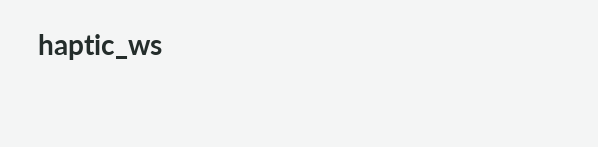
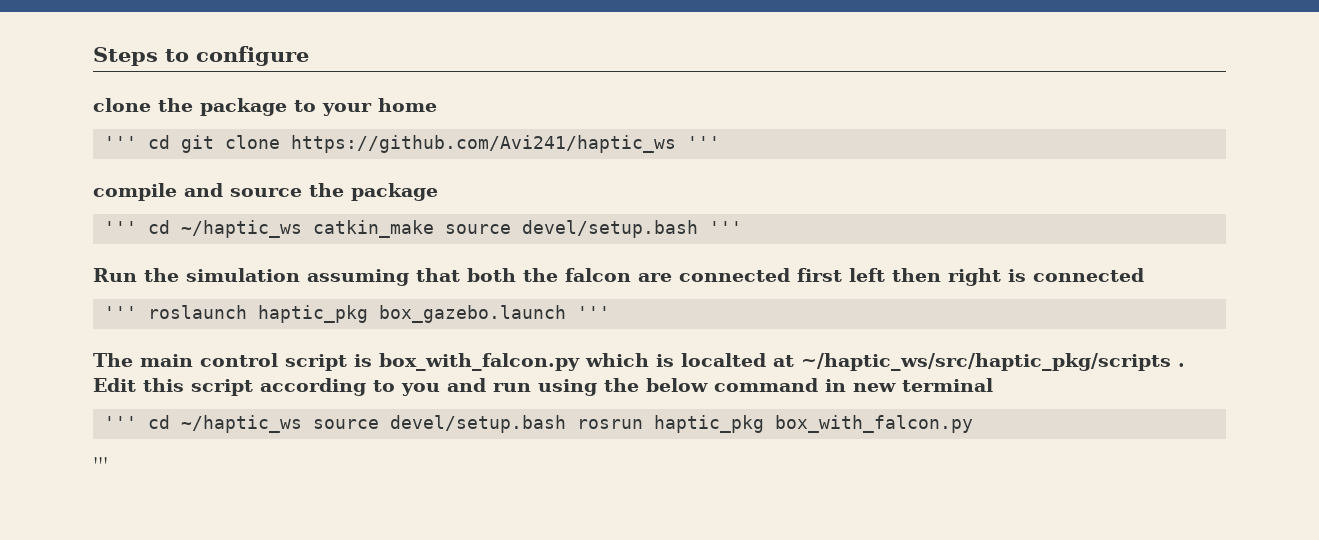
[38,34,162,60] haptic_ws -> [93,46,309,66] [93,98,437,116] [104,135,721,153] [93,183,438,201] [104,220,743,238] [93,268,1144,286] [104,305,611,323] [93,353,1185,371] [93,378,993,396] [104,415,974,433] [93,457,108,470] Steps to configure // clone the package to your home // ''' cd git clone https://github.com/Avi241/haptic_ws ''' // compile and source the package // ''' cd ~/haptic_ws catkin_make source devel/setup.bash ''' // Run the simulation assuming that both the falcon are connected first left then right is connected // ''' roslaunch haptic_pkg box_gazebo.launch ''' // The main control script is box_with_falcon.py which is localted at ~/haptic_ws/src/haptic_pkg/scripts . Edit this script according to you and run using the below command in new terminal // ''' cd ~/haptic_ws source devel/setup.bash rosrun haptic_pkg box_with_falcon.py // '''

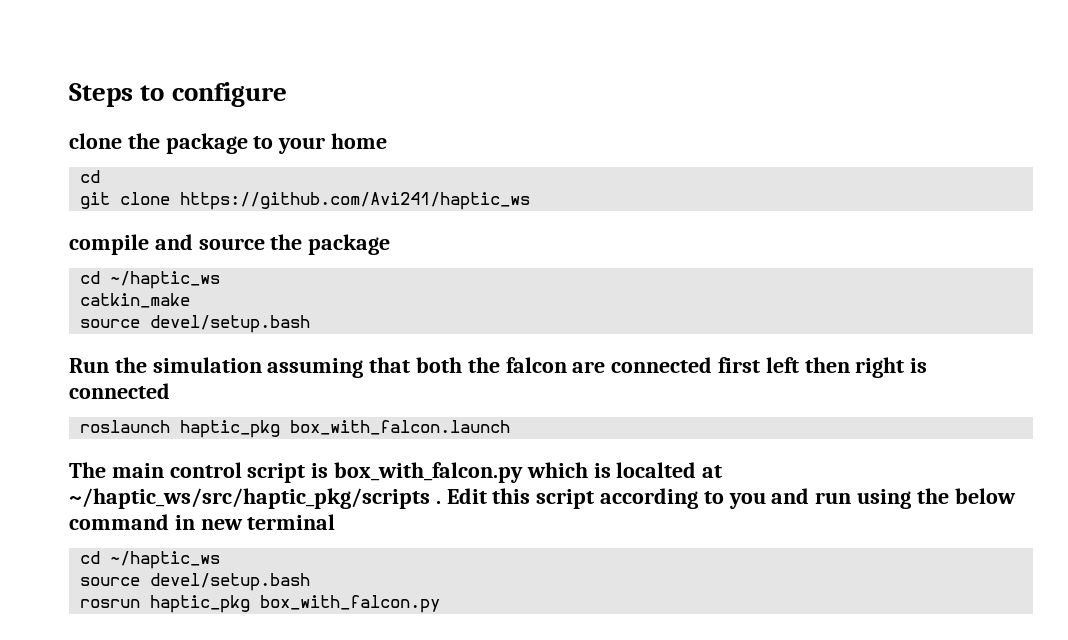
[104,135,171,149] ''' cd -> [80,170,101,183] cd //
[687,136,721,149] ''' -> (531, 201) none
[104,220,303,238] ''' cd ~/haptic_ws -> [80,271,221,289] cd ~/haptic_ws //
[445,220,743,238] source devel/setup.bash ''' -> [80,315,311,333] // source devel/setup.bash
[104,306,138,319] ''' -> (170, 391) none
[379,305,611,323] box_gazebo.launch ''' -> [290,420,511,435] box_with_falcon.launch
[104,415,567,433] ''' cd ~/haptic_ws source devel/setup.bash -> [80,551,221,569] [80,573,311,591] cd ~/haptic_ws // source devel/setup.bash //
[93,457,108,470] // ''' -> (441, 604) none

